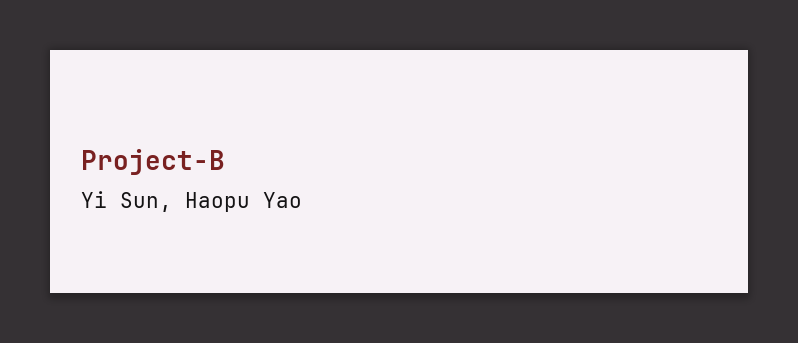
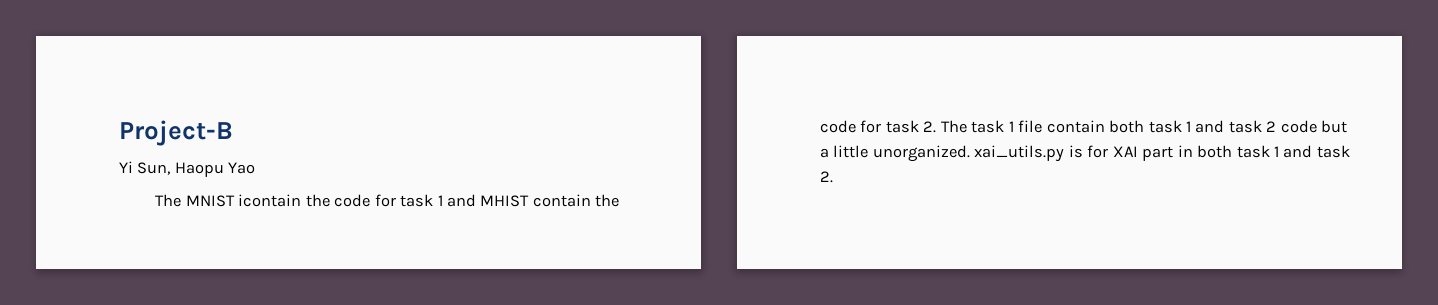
(302, 200) none -> [155,194,620,207] [820,120,1348,133] [820,145,1350,162] [820,171,833,183] // The MNIST icontain the code for task 1 and MHIST contain the code for task 2. The task 1 file contain both task 1 and task 2 code but a little unorganized. xai_utils.py is for XAI part in both task 1 and task 2.

